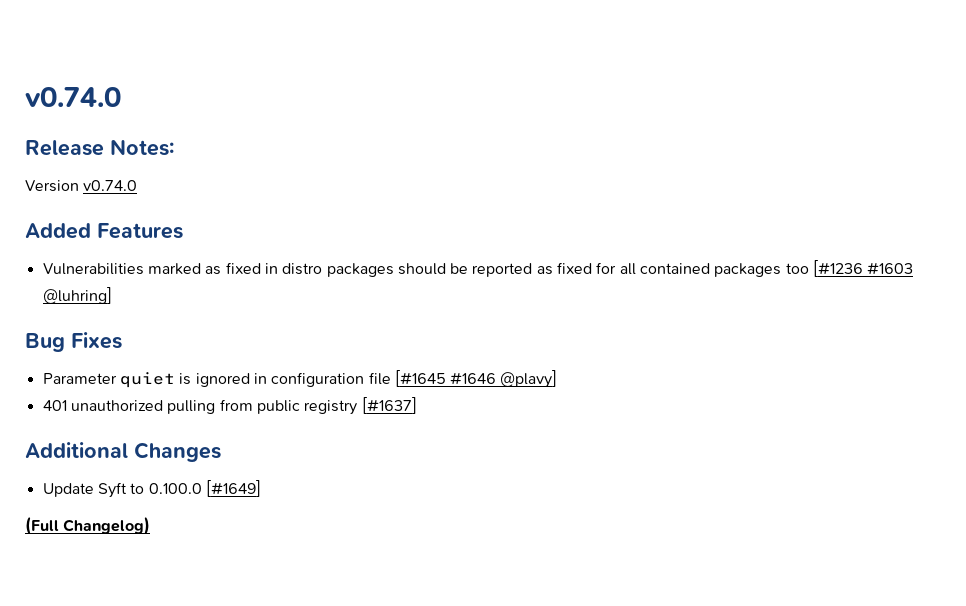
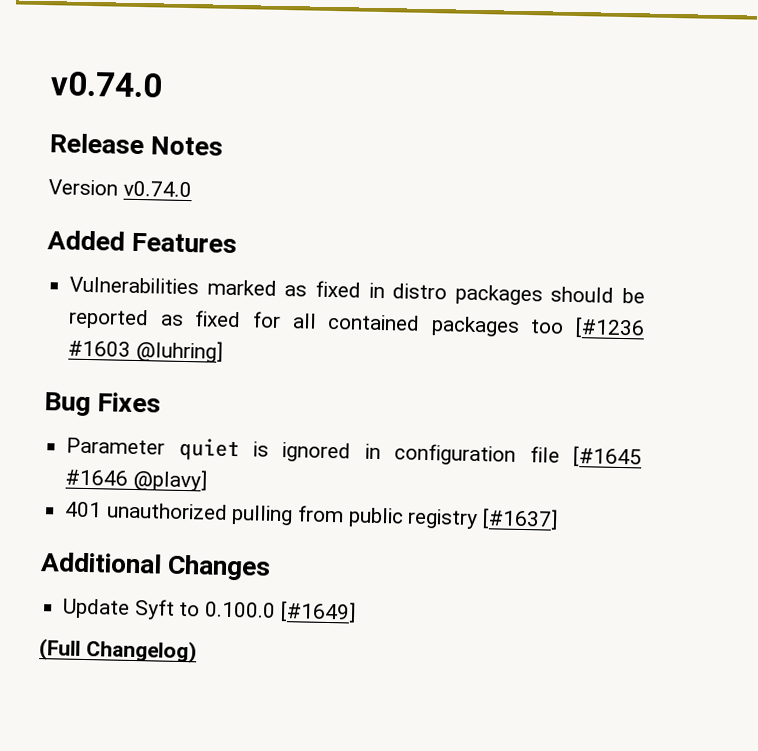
[110,139,174,156] Notes: -> [150,136,224,156] Notes

